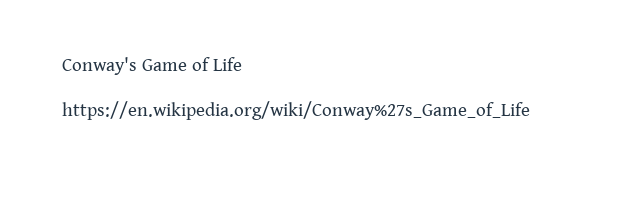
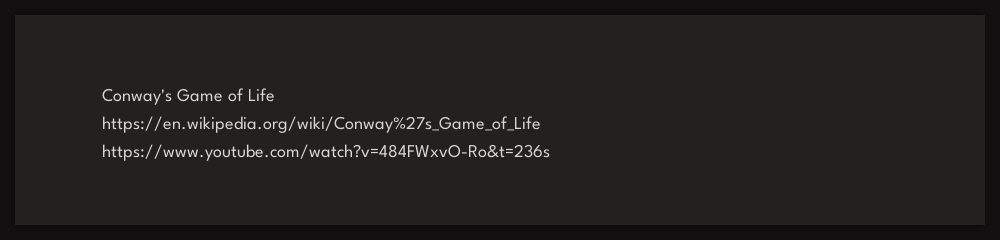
(530, 110) none -> [102,144,550,161] // https://www.youtube.com/watch?v=484FWxvO-Ro&t=236s

